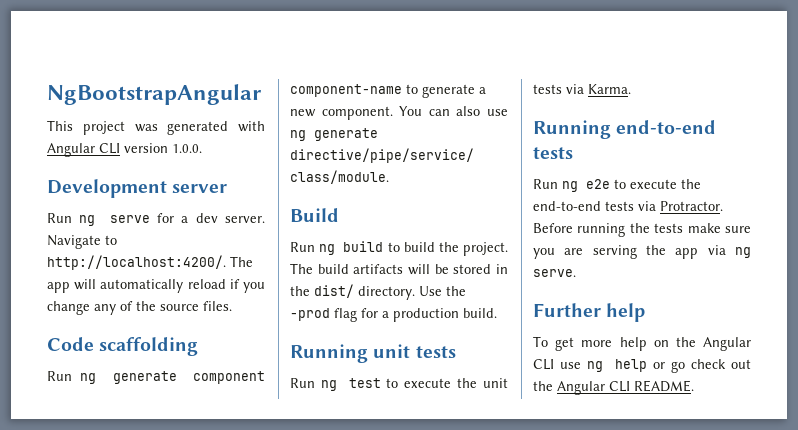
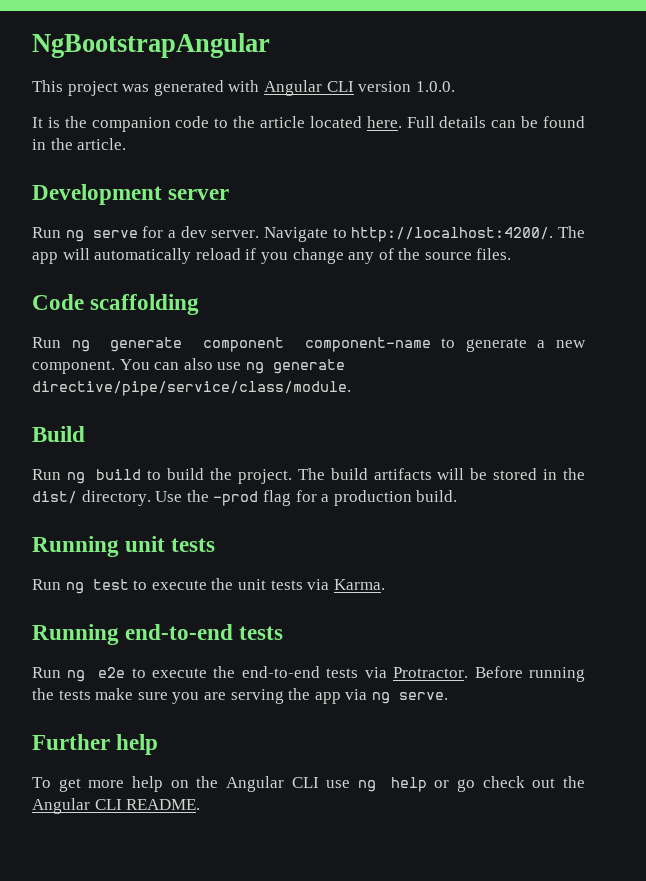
(202, 148) none -> [32,116,585,132] [32,138,127,150] // It is the companion code to the article located here. Full details can be found in the article.

